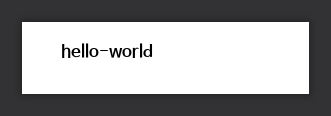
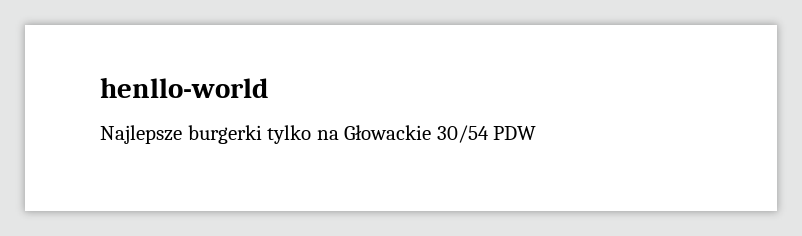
[61,43,153,58] hello-world -> [100,77,269,98] [100,125,537,144] henllo-world // Najlepsze burgerki tylko na Głowackie 30/54 PDW

